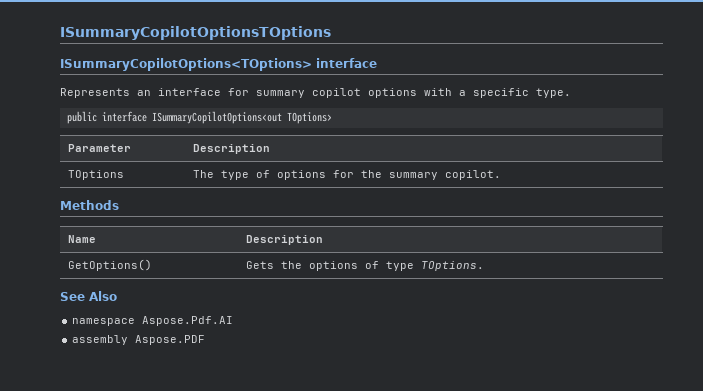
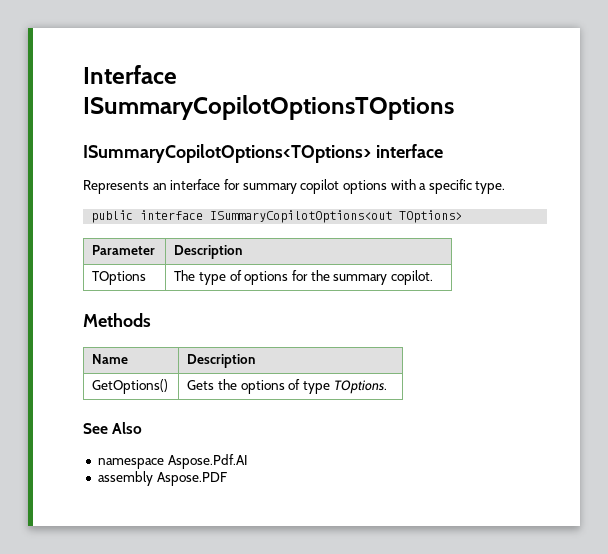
(60, 33) none -> [83,65,177,84] Interface

